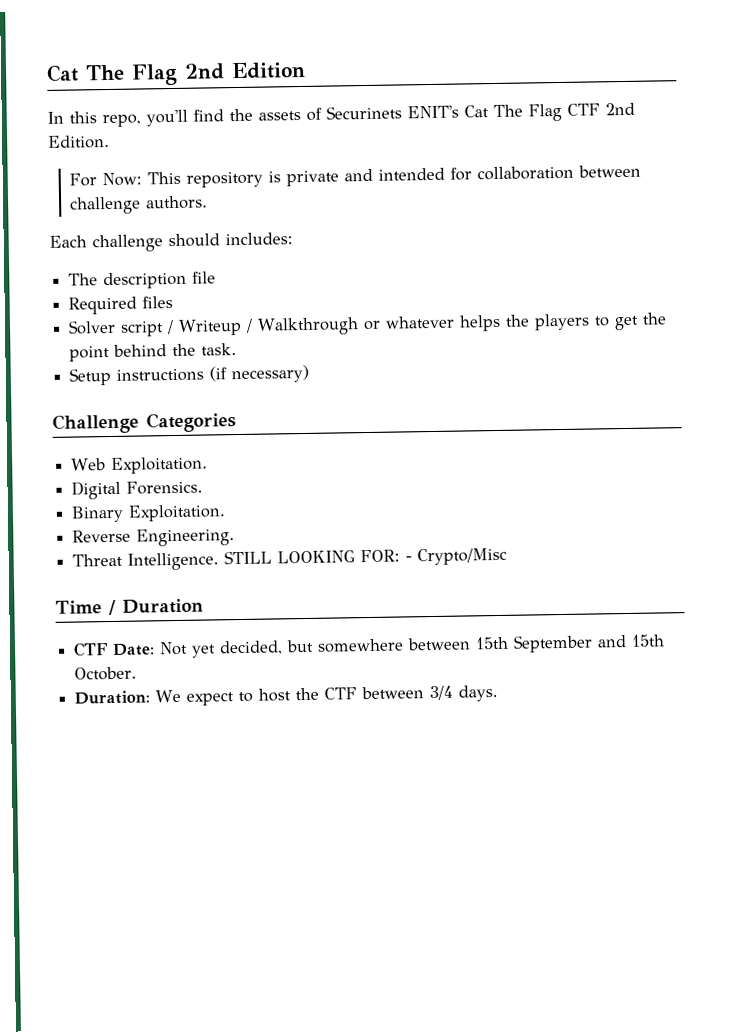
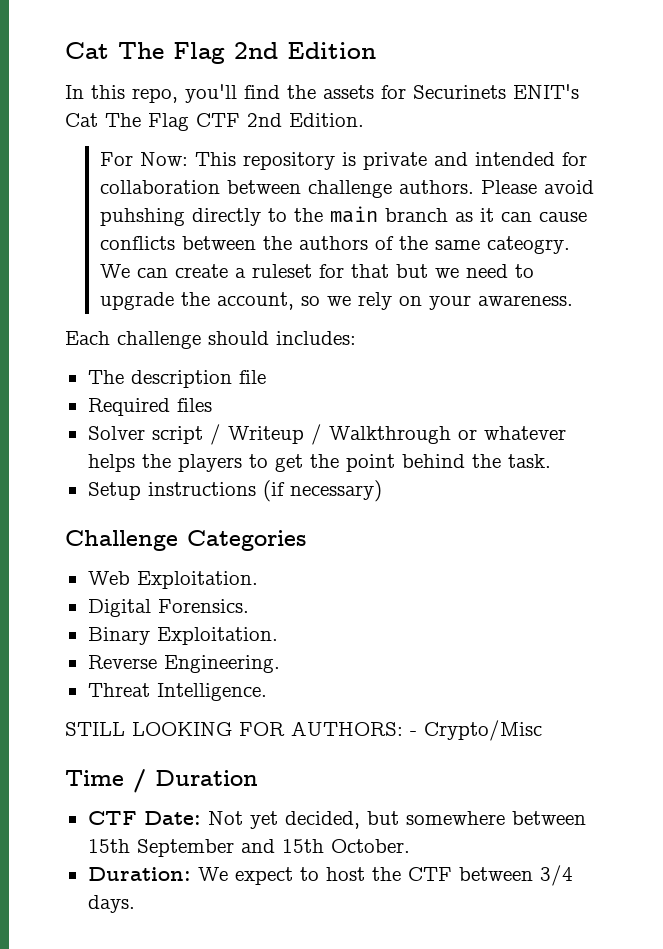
[306,107,322,121] of -> [381,85,406,99] for
(209, 202) none -> [480,180,594,194] [99,206,587,226] [99,236,570,254] [99,264,534,278] [99,292,573,310] Please avoid puhshing directly to the main branch as it can cause conflicts between the authors of the same cateogry. We can create a ruleset for that but we need to upgrade the account, so we rely on your awareness.
(220, 561) none -> (267, 692) //
[360,549,401,563] FOR: -> [239,721,403,736] FOR AUTHORS:

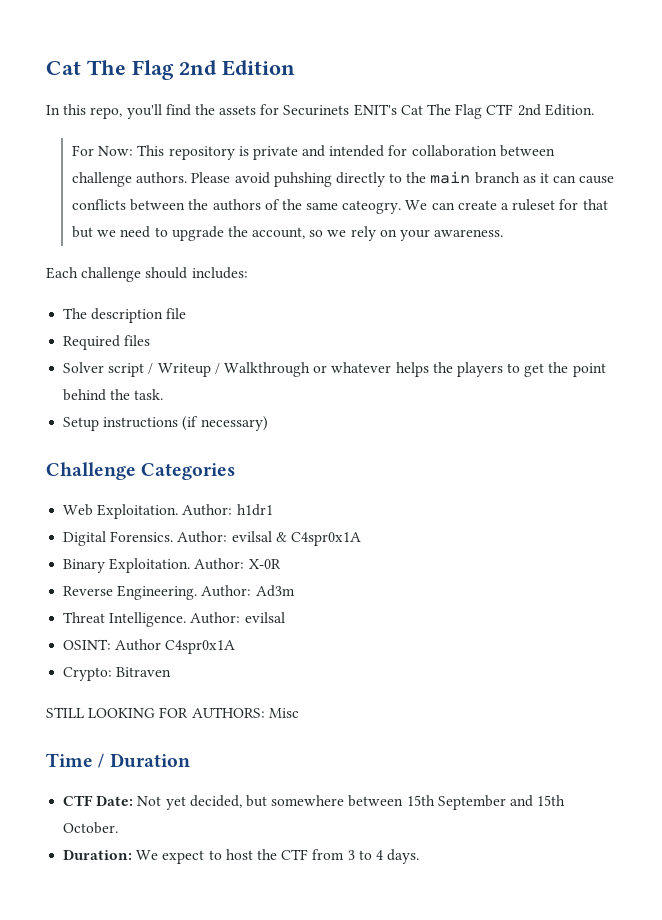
(258, 580) none -> [182,504,273,516] Author: h1dr1
(249, 606) none -> [177,531,361,546] Author: evilsal & C4spr0x1A
(278, 636) none -> [194,558,281,570] Author: X-0R
(280, 664) none -> [201,585,295,597] Author: Ad3m
(267, 692) none -> [190,612,285,624] [63,639,236,654] [63,667,172,681] Author: evilsal // OSINT: Author C4spr0x1A // Crypto: Bitraven
[410,720,542,741] - Crypto/Misc -> [268,708,299,718] Misc
[458,865,573,886] between 3/4 -> [312,849,383,860] from 3 to 4

